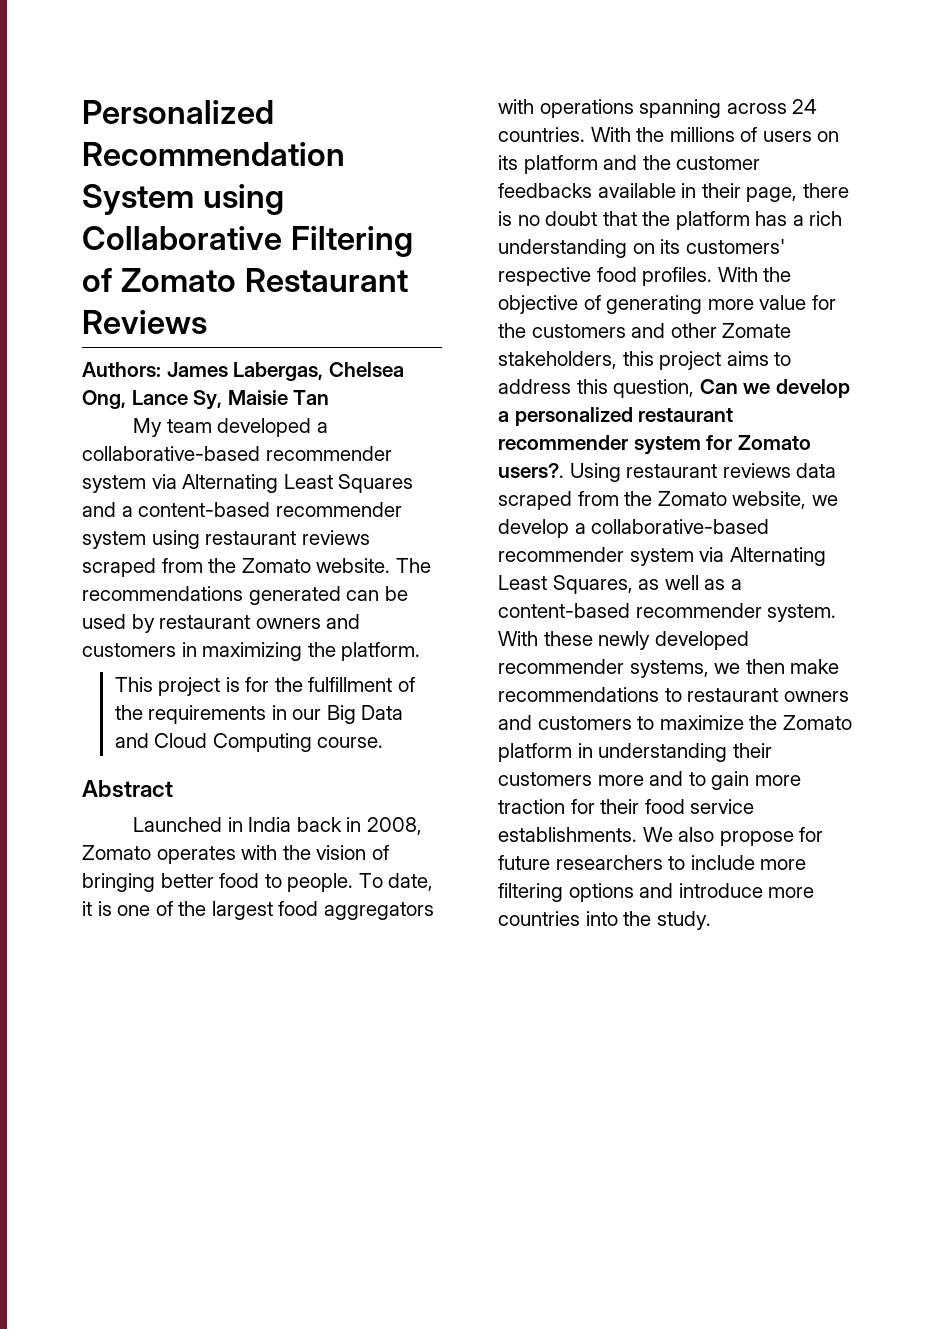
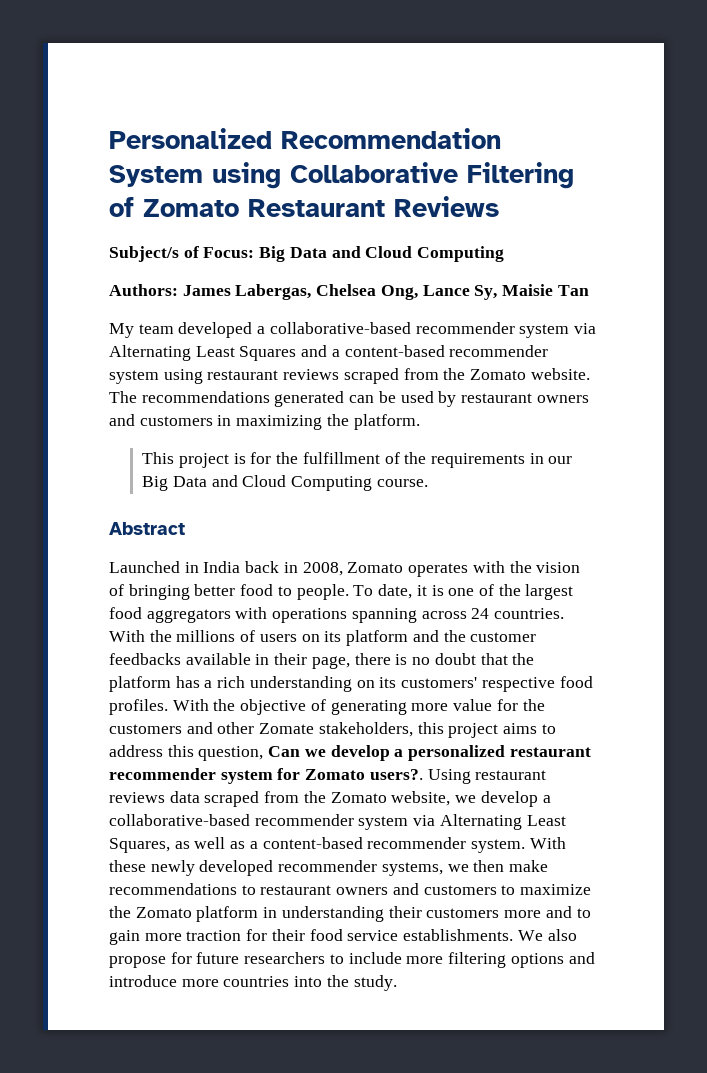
(207, 322) none -> [109,246,505,262] // Subject/s of Focus: Big Data and Cloud Computing

